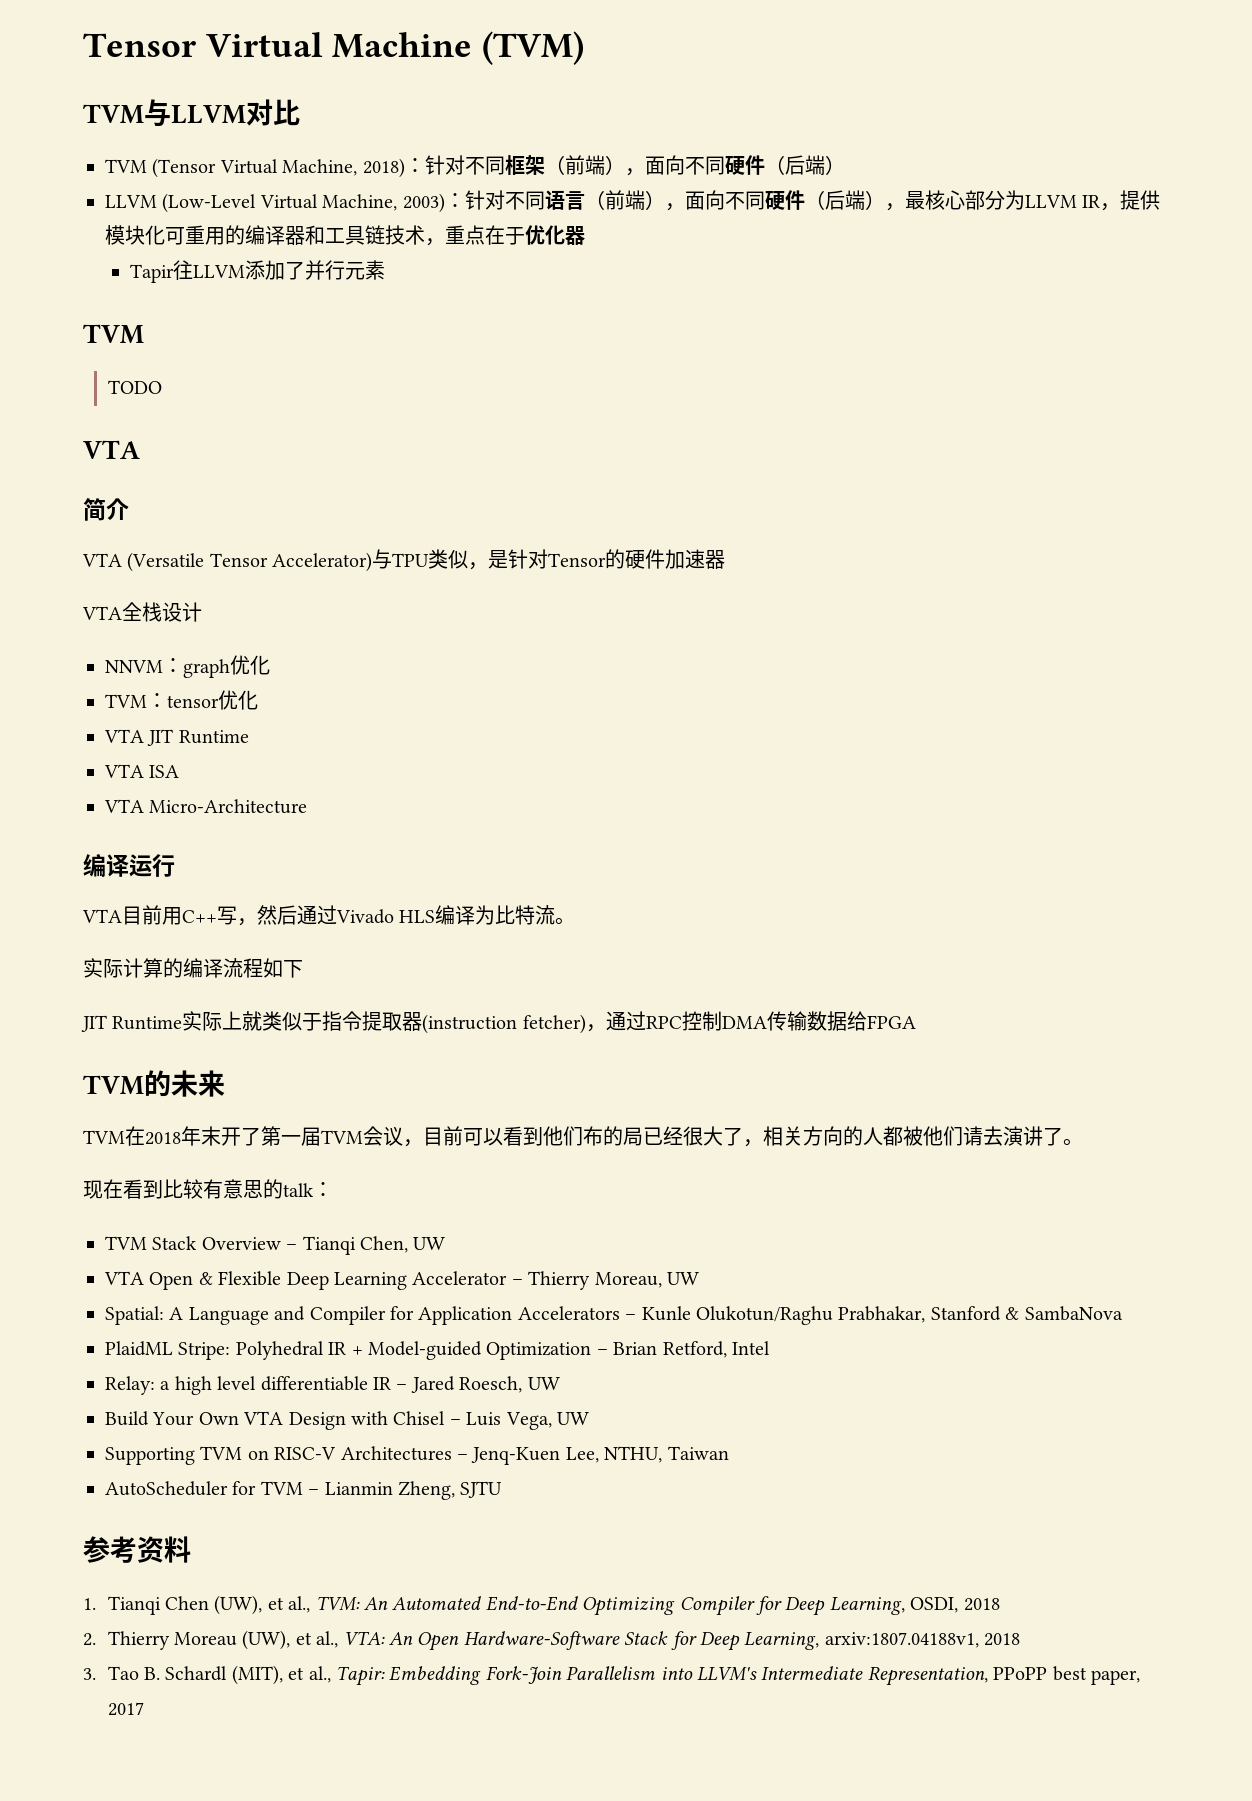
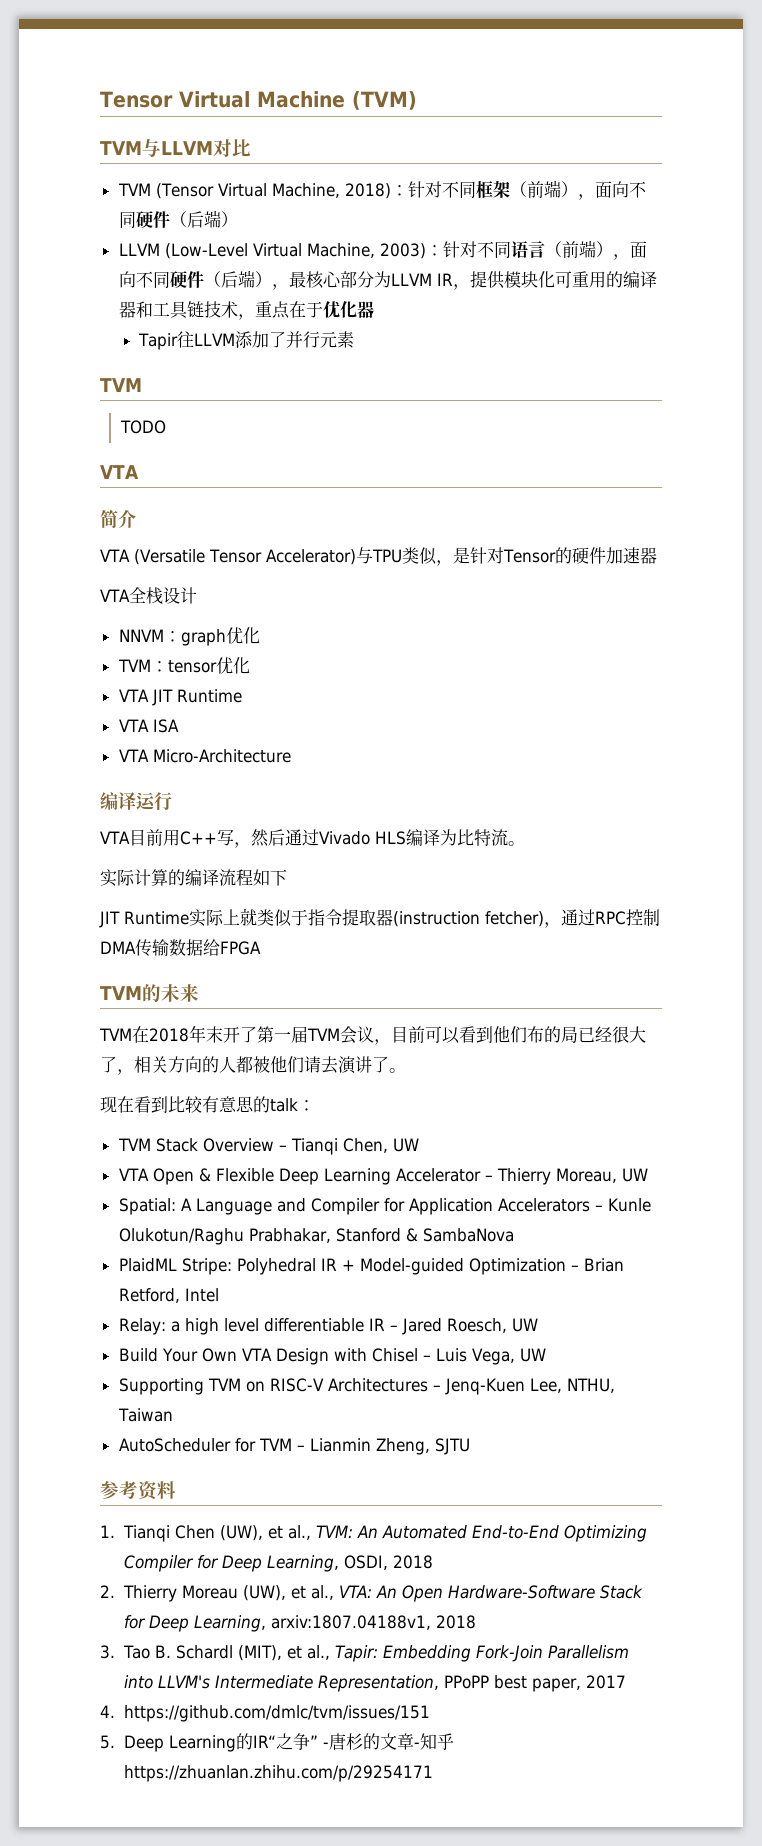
(144, 1709) none -> [100,1705,430,1722] [100,1733,455,1752] [123,1765,433,1782] // 4. https://github.com/dmlc/tvm/issues/151 // 5. Deep Learning的IR“之争” -唐杉的文章-知乎https://zhuanlan.zhihu.com/p/29254171

